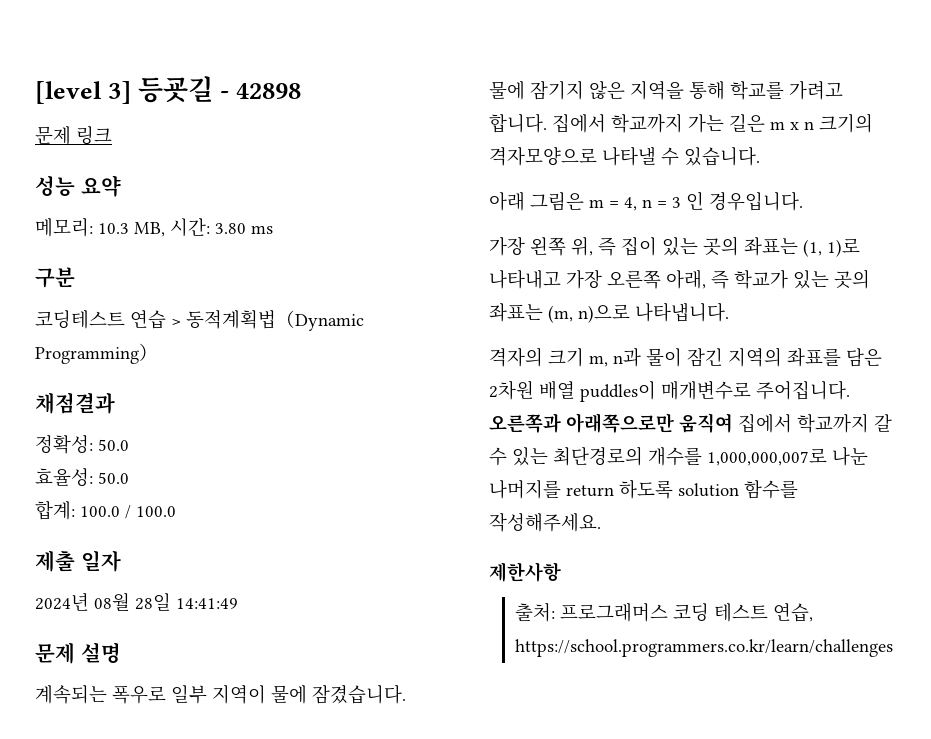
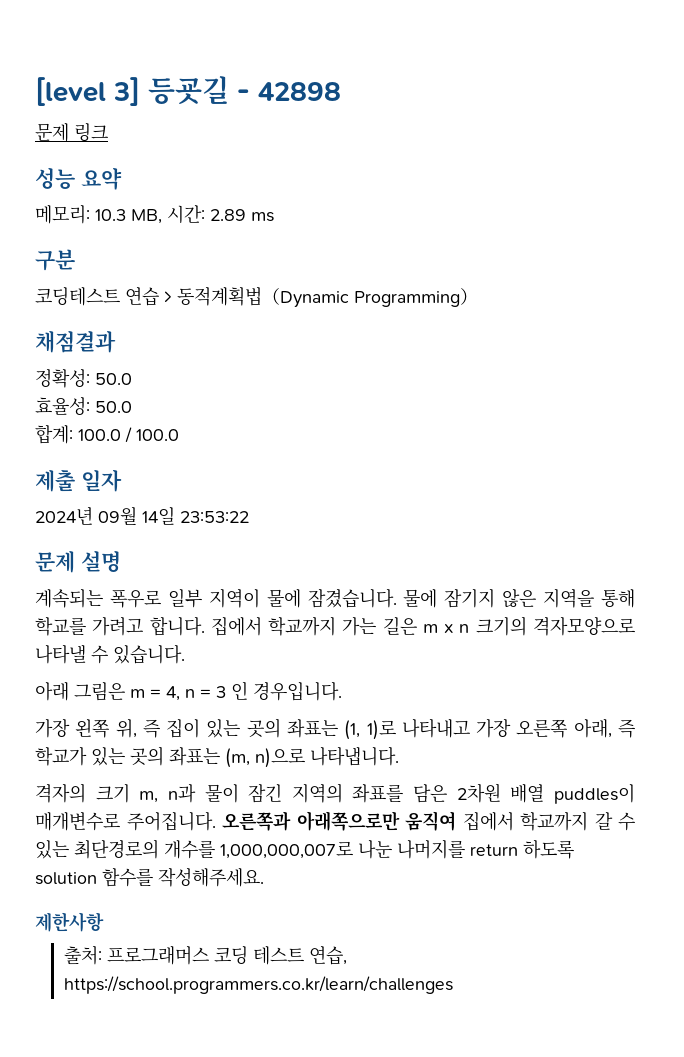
[215,223,246,234] 3.80 -> [210,209,246,221] 2.89
[94,592,238,611] 08월 28일 14:41:49 -> [98,507,249,525] 09월 14일 23:53:22

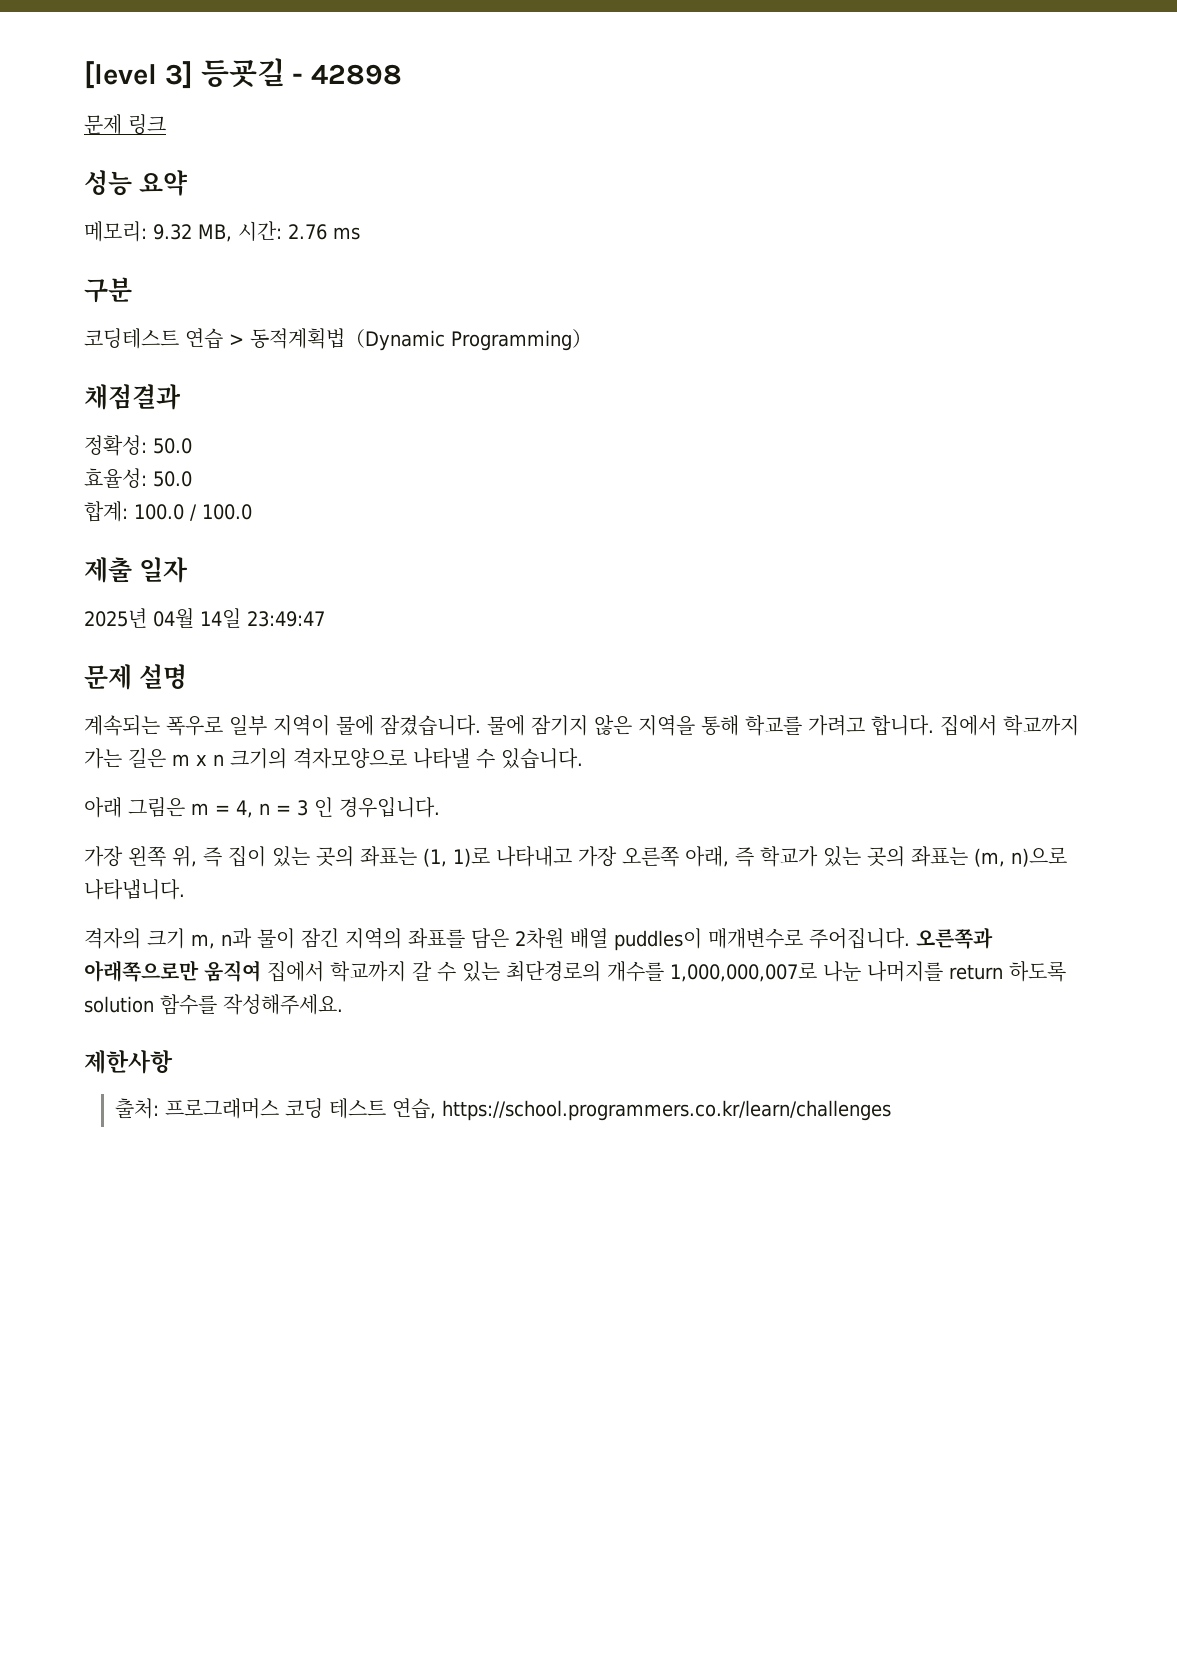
[95,209,126,221] 10.3 -> [153,224,192,240] 9.32
[210,209,246,221] 2.89 -> [288,224,327,240] 2.76
[35,506,249,525] 2024년 09월 14일 23:53:22 -> [84,607,325,628] 2025년 04월 14일 23:49:47

